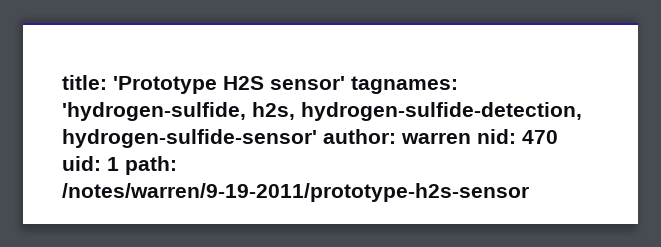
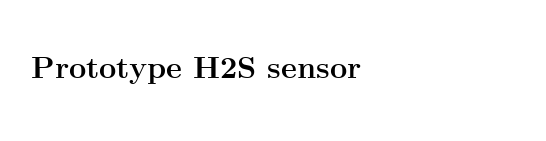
[62,75,458,94] [62,102,582,121] [62,129,558,148] [62,156,177,175] [62,183,529,202] title: 'Prototype H2S sensor' tagnames: 'hydrogen-sulfide, h2s, hydrogen-sulfide-detection, hydrogen-sulfide-sensor' author: warren nid: 470 uid: 1 path: /notes/warren/9-19-2011/prototype-h2s-sensor -> [31,57,361,84] Prototype H2S sensor

